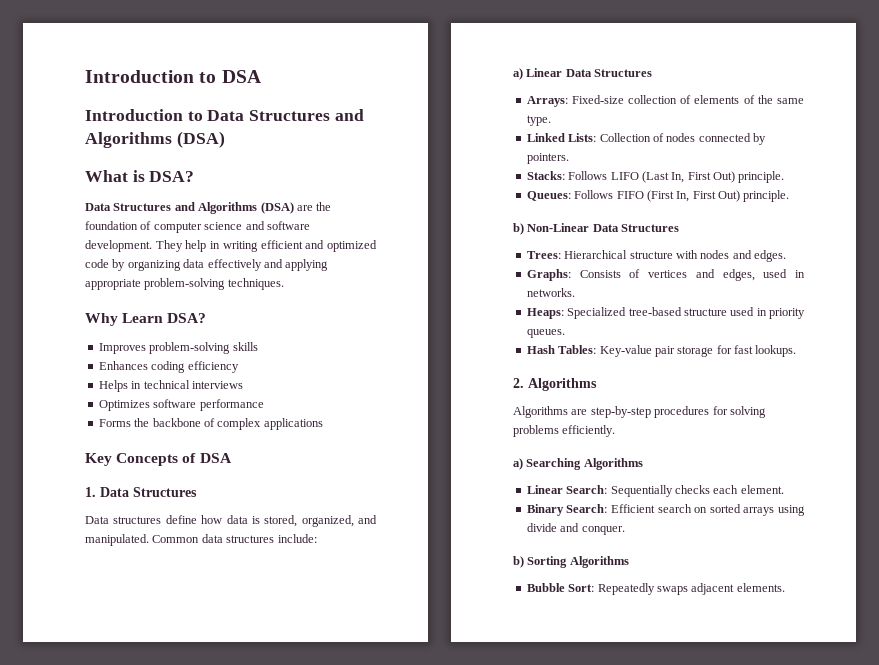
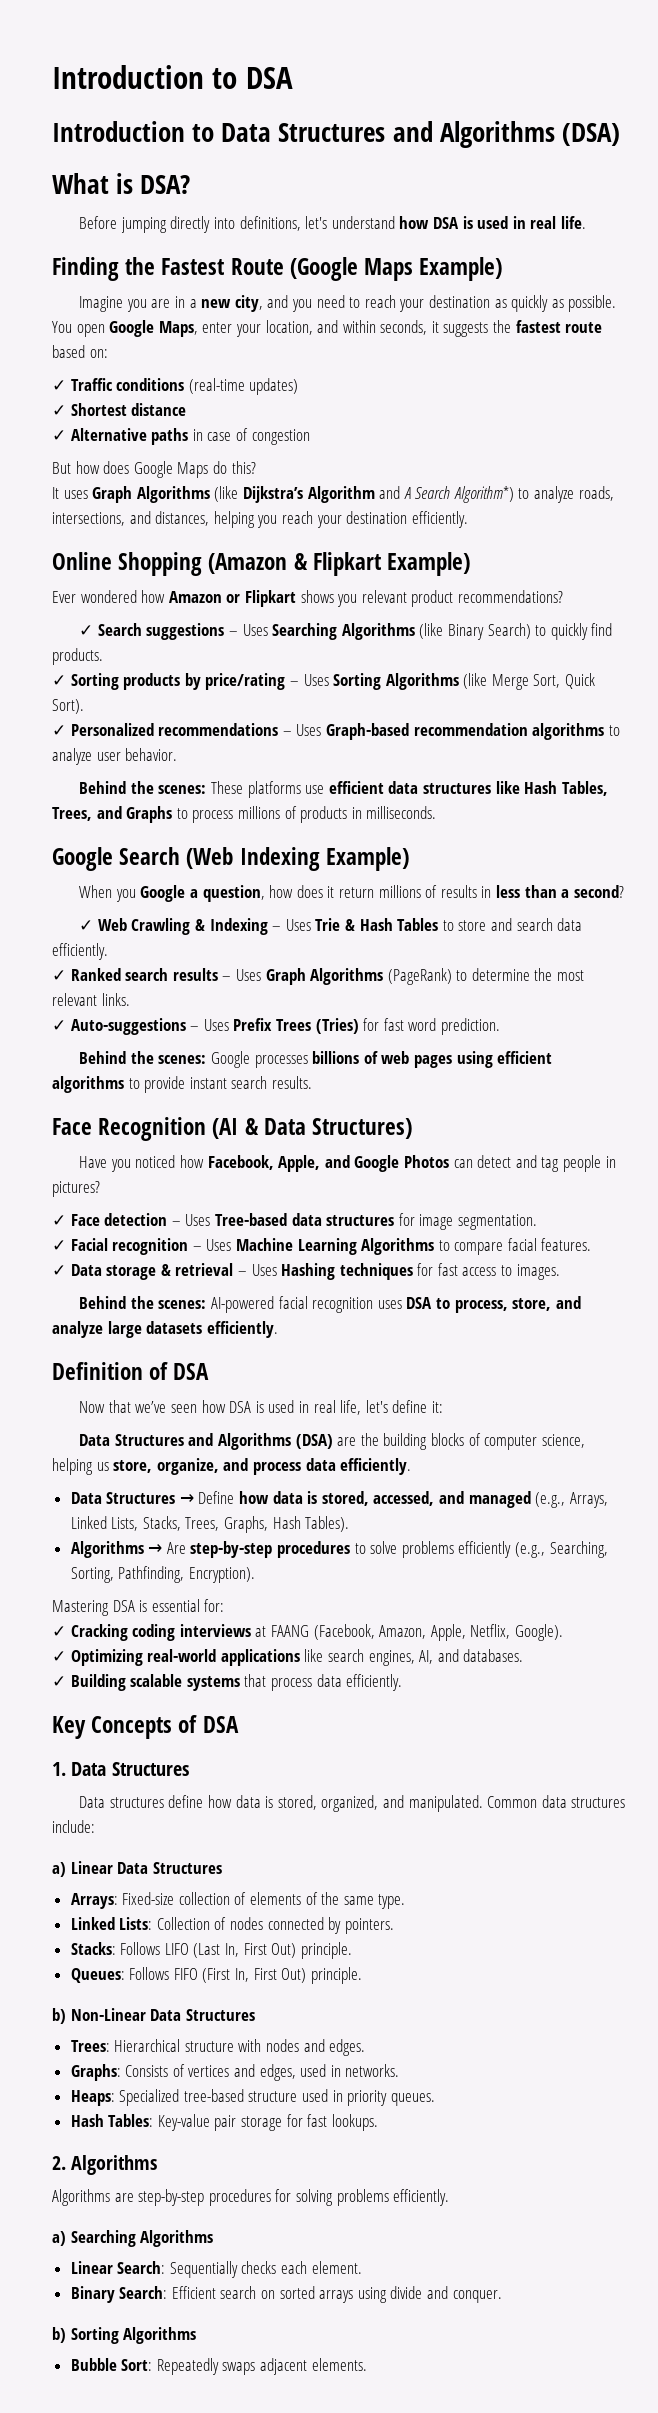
(195, 176) none -> [79,216,586,233] [52,257,503,281] [79,295,617,312] [52,320,603,337] [52,345,108,358] [52,378,299,395] [52,403,187,416] [52,428,310,445] [52,461,256,478] [52,486,614,503] [52,511,468,528] [52,552,471,576] [52,590,563,607] [79,623,613,640] [52,648,103,665] [52,673,596,690] [52,699,84,714] [52,723,620,740] [52,748,178,765] [79,781,608,798] [52,806,437,823] [52,847,409,871] [79,885,624,902] [79,918,583,935] [52,943,108,960] [52,968,585,985] [52,993,130,1006] [52,1018,500,1035] [79,1051,553,1068] [52,1076,312,1093] [52,1117,413,1141] [79,1155,616,1172] [52,1181,100,1197] [52,1213,537,1230] [52,1238,592,1255] [52,1263,560,1280] [79,1296,581,1313] [52,1321,278,1338] [52,1362,210,1380] [79,1400,443,1415] // Before jumping directly into definitions, let's understand how DSA is used in real life. // Finding the Fastest Route (Google Maps Example) // Imagine you are in a new city, and you need to reach your destination as quickly as possible. You open Google Maps, enter your location, and within seconds, it suggests the fastest route based on: // ✓ Traffic conditions (real-time updates) // ✓ Shortest distance // ✓ Alternative paths in case of congestion // But how does Google Maps do this? // It uses Graph Algorithms (like Dijkstra’s Algorithm and A Search Algorithm*) to analyze roads, intersections, and distances, helping you reach your destination efficiently. // Online Shopping (Amazon & Flipkart Example) // Ever wondered how Amazon or Flipkart shows you relevant product recommendations? // ✓ Search suggestions – Uses Searching Algorithms (like Binary Search) to quickly find products. // ✓ Sorting products by price/rating – Uses Sorting Algorithms (like Merge Sort, Quick Sort). // ✓ Personalized recommendations – Uses Graph-based recommendation algorithms to analyze user behavior. // Behind the scenes: These platforms use efficient data structures like Hash Tables, Trees, and Graphs to process millions of products in milliseconds. // Google Search (Web Indexing Example) // When you Google a question, how does it return millions of results in less than a second? // ✓ Web Crawling & Indexing – Uses Trie & Hash Tables to store and search data efficiently. // ✓ Ranked search results – Uses Graph Algorithms (PageRank) to determine the most relevant links. // ✓ Auto-suggestions – Uses Prefix Trees (Tries) for fast word prediction. // Behind the scenes: Google processes billions of web pages using efficient algorithms to provide instant search results. // Face Recognition (AI & Data Structures) // Have you noticed how Facebook, Apple, and Google Photos can detect and tag people in pictures? // ✓ Face detection – Uses Tree-based data structures for image segmentation. // ✓ Facial recognition – Uses Machine Learning Algorithms to compare facial features. // ✓ Data storage & retrieval – Uses Hashing techniques for fast access to images. // Behind the scenes: AI-powered facial recognition uses DSA to process, store, and analyze large datasets efficiently. // Definition of DSA // Now that we’ve seen how DSA is used in real life, let's define it:
[85,221,310,233] [85,240,377,252] [85,259,329,271] [85,278,284,290] [85,313,207,326] [98,342,258,354] [98,361,239,373] [98,380,243,392] [98,399,264,411] [98,418,323,430] foundation of computer science and software development. They help in writing efficient and optimized code by organizing data effectively and applying appropriate problem-solving techniques. // Why Learn DSA? // Improves problem-solving skills // Enhances coding efficiency // Helps in technical interviews // Optimizes software performance // Forms the backbone of complex applications -> [383,1433,585,1450] [52,1458,412,1475] [70,1491,608,1508] [70,1516,350,1533] [70,1541,608,1558] [70,1566,255,1583] [52,1599,225,1616] [52,1624,563,1641] [52,1649,524,1666] [52,1674,403,1691] building blocks of computer science, helping us store, organize, and process data efficiently. // Data Structures → Define how data is stored, accessed, and managed (e.g., Arrays, Linked Lists, Stacks, Trees, Graphs, Hash Tables). // Algorithms → Are step-by-step procedures to solve problems efficiently (e.g., Searching, Sorting, Pathfinding, Encryption). // Mastering DSA is essential for: // ✓ Cracking coding interviews at FAANG (Facebook, Amazon, Apple, Netflix, Google). // ✓ Optimizing real-world applications like search engines, AI, and databases. // ✓ Building scalable systems that process data efficiently.

